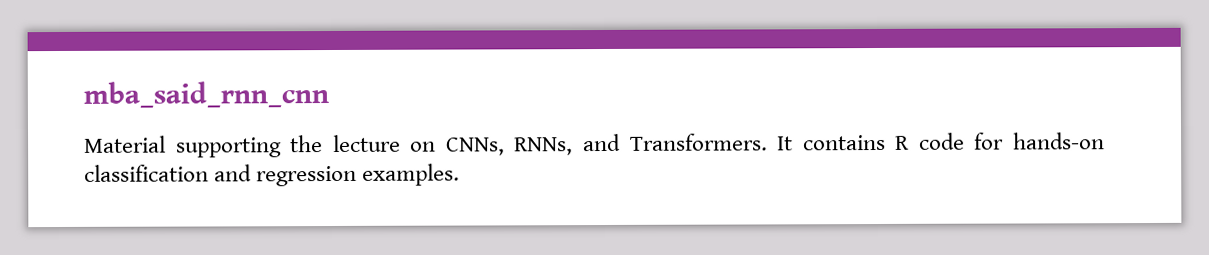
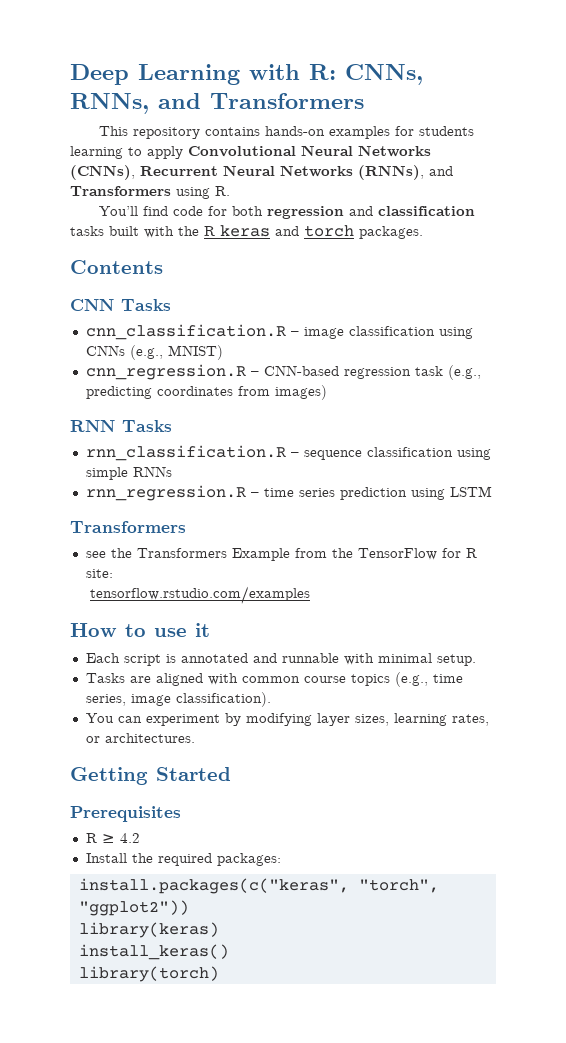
[83,81,329,108] [84,132,1105,158] [84,163,461,187] mba_said_rnn_cnn // Material supporting the lecture on CNNs, RNNs, and Transformers. It contains R code for hands-on classification and regression examples. -> [70,64,423,85] [70,93,364,114] [99,126,475,139] [70,145,431,159] [70,165,453,180] [70,186,230,199] [99,206,476,219] [70,225,423,239] [70,260,163,274] [70,299,171,311] [85,324,473,340] [85,345,223,360] [85,364,481,380] [85,385,327,400] [70,420,172,432] [85,445,491,461] [85,466,172,480] [85,485,492,501] [70,521,186,533] [85,548,477,561] [85,569,113,578] [89,586,310,604] [70,623,210,637] [85,653,476,666] [85,672,463,687] [85,692,271,707] [85,713,489,726] [85,733,195,743] [70,767,231,785] [70,806,181,822] [85,833,140,843] [85,853,281,866] [78,878,439,894] [78,900,189,916] [78,922,219,938] [78,944,229,960] [78,966,219,982] Deep Learning with R: CNNs, RNNs, and Transformers // This repository contains hands-on examples for students learning to apply Convolutional Neural Networks (CNNs), Recurrent Neural Networks (RNNs), and Transformers using R. // You’ll find code for both regression and classification tasks built with the R keras and torch packages. // Contents // CNN Tasks // cnn_classification.R – image classification using CNNs (e.g., MNIST) // cnn_regression.R – CNN-based regression task (e.g., predicting coordinates from images) // RNN Tasks // rnn_classification.R – sequence classification using simple RNNs // rnn_regression.R – time series prediction using LSTM // Transformers // see the Transformers Example from the TensorFlow for R site: // tensorflow.rstudio.com/examples // How to use it // Each script is annotated and runnable with minimal setup. // Tasks are aligned with common course topics (e.g., time series, image classification). // You can experiment by modifying layer sizes, learning rates, or architectures. // Getting Started // Prerequisites // R ≥ 4.2 // Install the required packages: // install.packages(c("keras", "torch", "ggplot2")) // library(keras) // install_keras() // library(torch)

